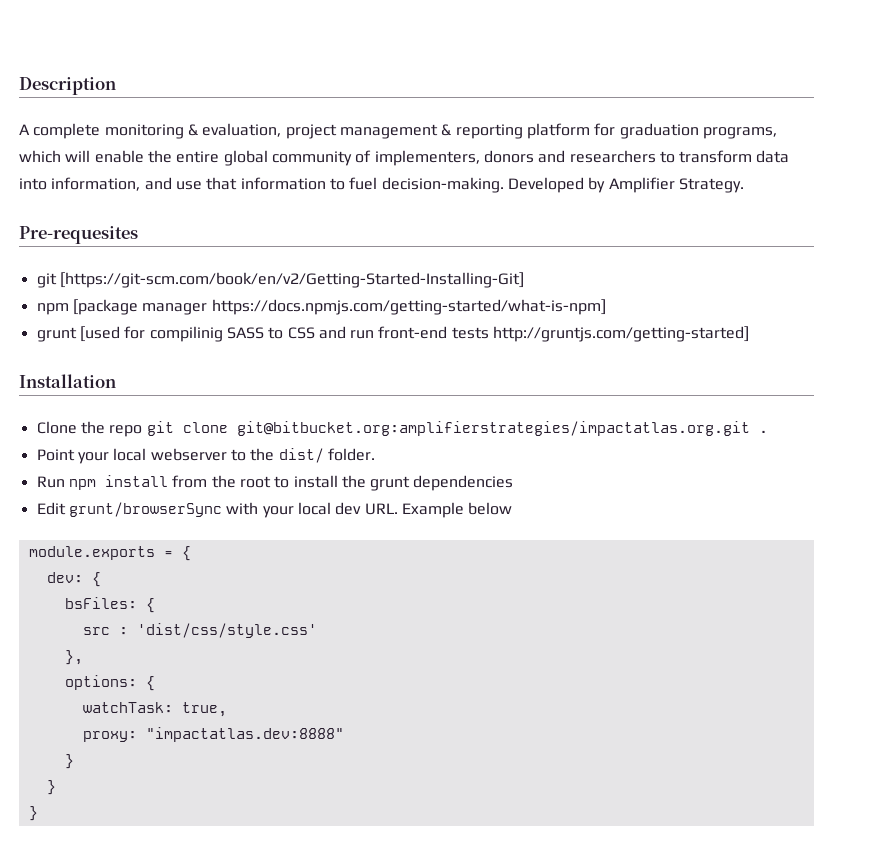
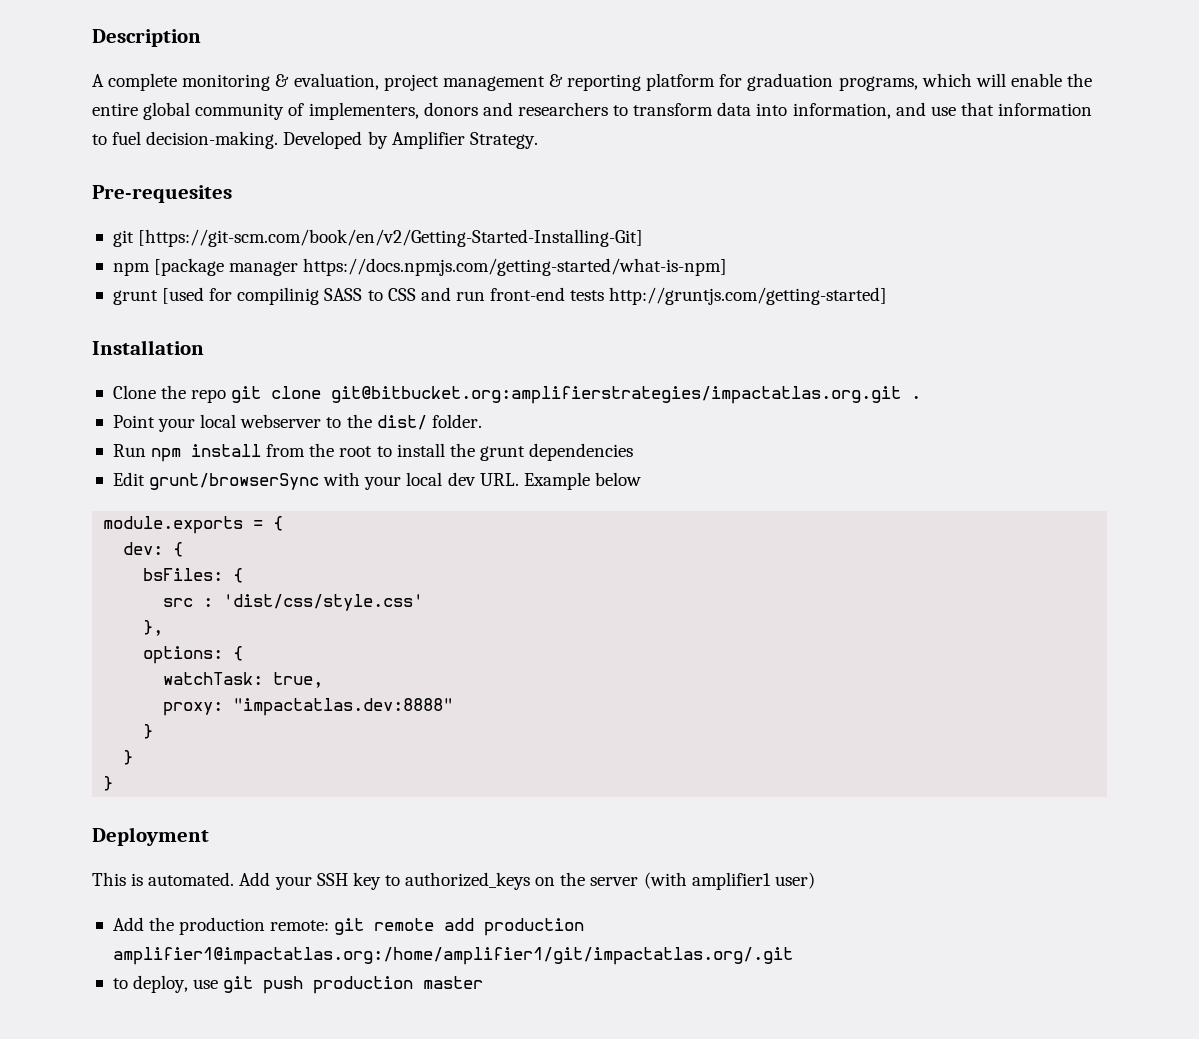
(38, 813) none -> [92,827,209,846] [92,872,815,890] [112,917,585,936] [112,947,793,965] [112,975,484,994] // Deployment // This is automated. Add your SSH key to authorized_keys on the server (with amplifier1 user) // Add the production remote: git remote add production amplifier1@impactatlas.org:/home/amplifier1/git/impactatlas.org/.git // to deploy, use git push production master

